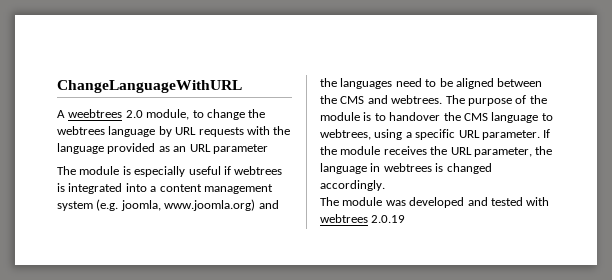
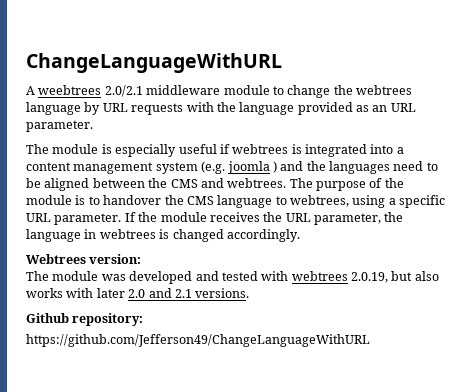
[125,109,190,120] 2.0 module, -> [104,85,270,97] 2.0/2.1 middleware module
[212,144,268,154] parameter -> [26,120,93,132] parameter.
[120,199,256,211] joomla, www.joomla.org) -> [227,161,277,174] joomla )
(385, 185) none -> [26,254,142,264] // Webtrees version:
[371,215,406,223] 2.0.19 -> [351,271,439,283] [26,288,250,298] [26,313,144,326] [26,334,370,347] 2.0.19, but also works with later 2.0 and 2.1 versions. // Github repository: // https://github.com/Jefferson49/ChangeLanguageWithURL

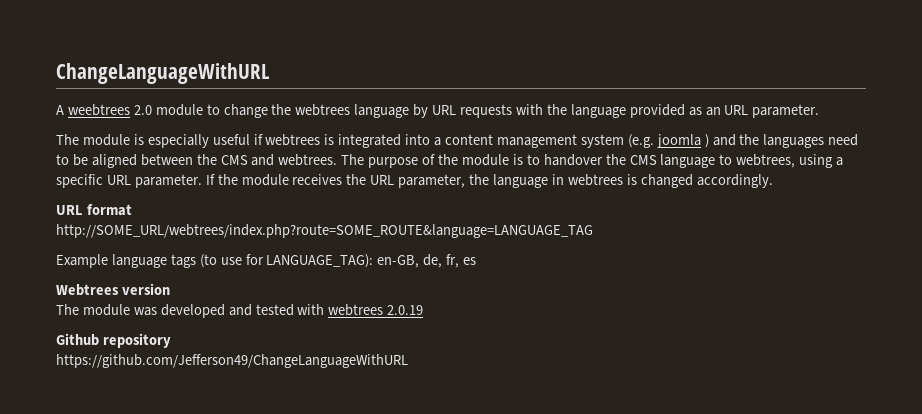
[104,85,221,97] 2.0/2.1 middleware -> [133,105,152,115] 2.0
(300, 235) none -> [56,204,132,216] [56,224,593,238] [56,254,477,268] // URL format // http://SOME_URL/webtrees/index.php?route=SOME_ROUTE&language=LANGUAGE_TAG // Example language tags (to use for LANGUAGE_TAG): en-GB, de, fr, es
[89,254,142,264] version: -> [121,283,170,295] version
[351,271,439,283] [26,288,250,298] 2.0.19, but also works with later 2.0 and 2.1 versions. -> [387,305,424,315] 2.0.19
[72,313,144,326] repository: -> [102,333,171,348] repository

